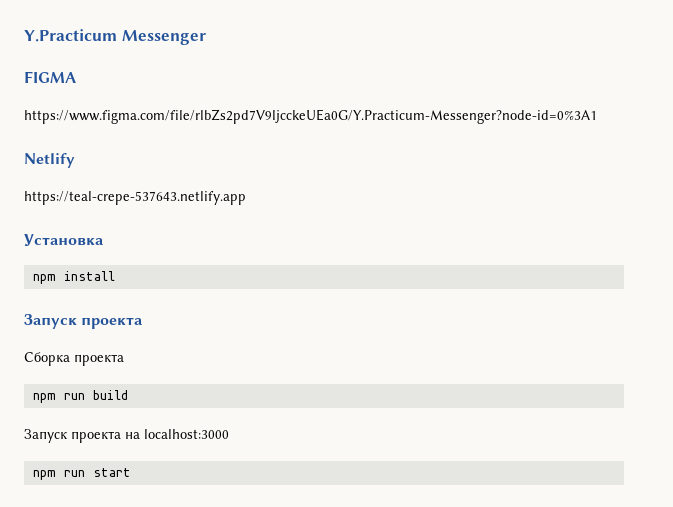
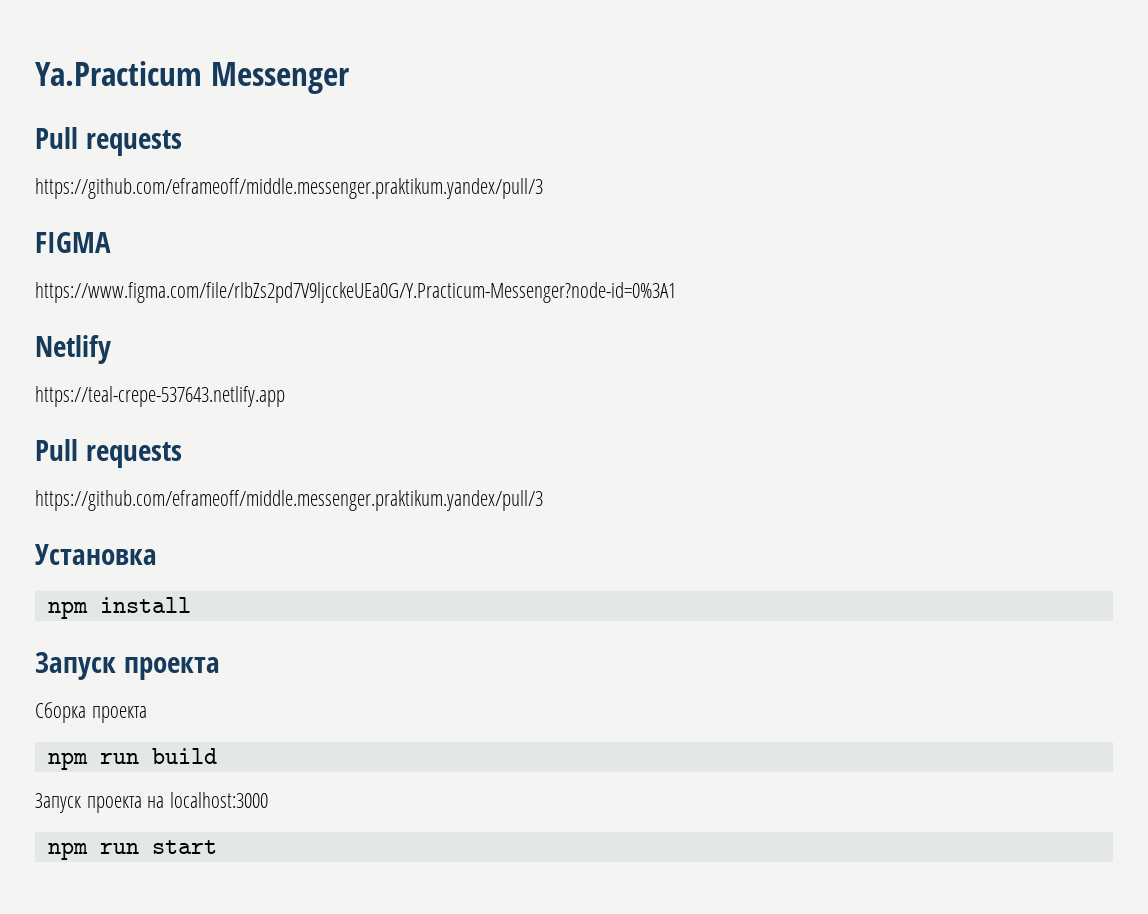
[24,29,117,42] Y.Practicum -> [35,61,202,86] Ya.Practicum
(206, 37) none -> [35,127,182,156] [35,178,543,199] // Pull requests // https://github.com/eframeoff/middle.messenger.praktikum.yandex/pull/3
(246, 198) none -> [35,439,182,468] [35,490,543,511] // Pull requests // https://github.com/eframeoff/middle.messenger.praktikum.yandex/pull/3

